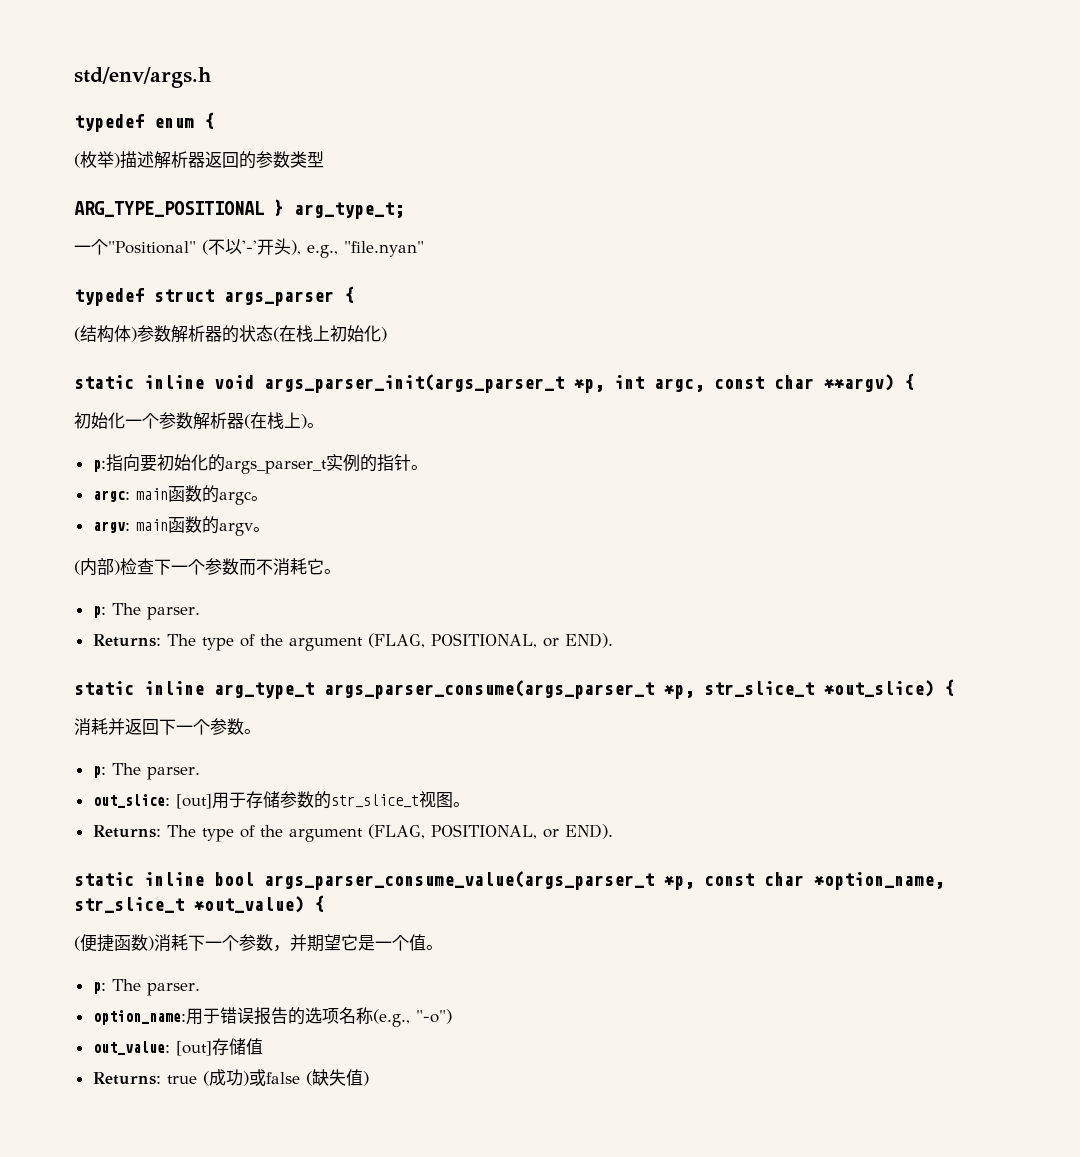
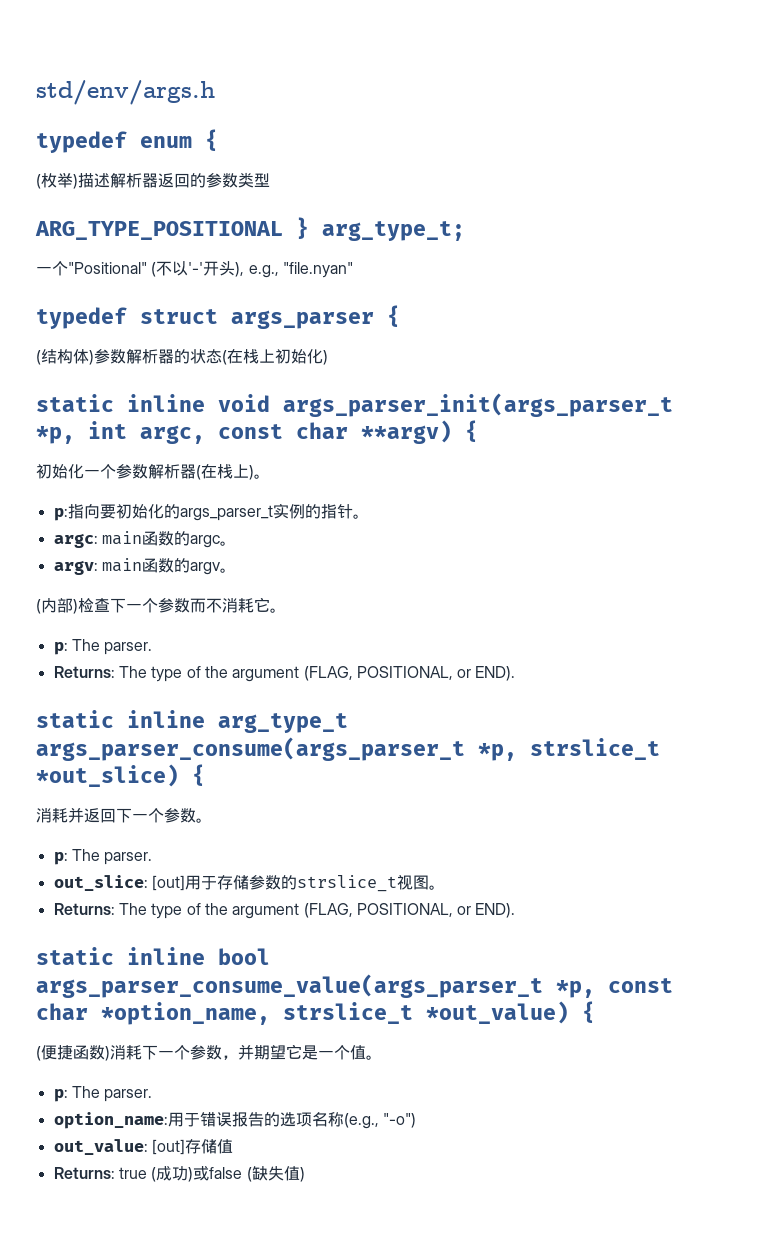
[704,681,814,697] str_slice_t -> [530,738,660,760] strslice_t
[330,794,419,808] str_slice_t -> [296,875,397,892] strslice_t
[74,897,184,913] str_slice_t -> [283,1002,413,1024] strslice_t

